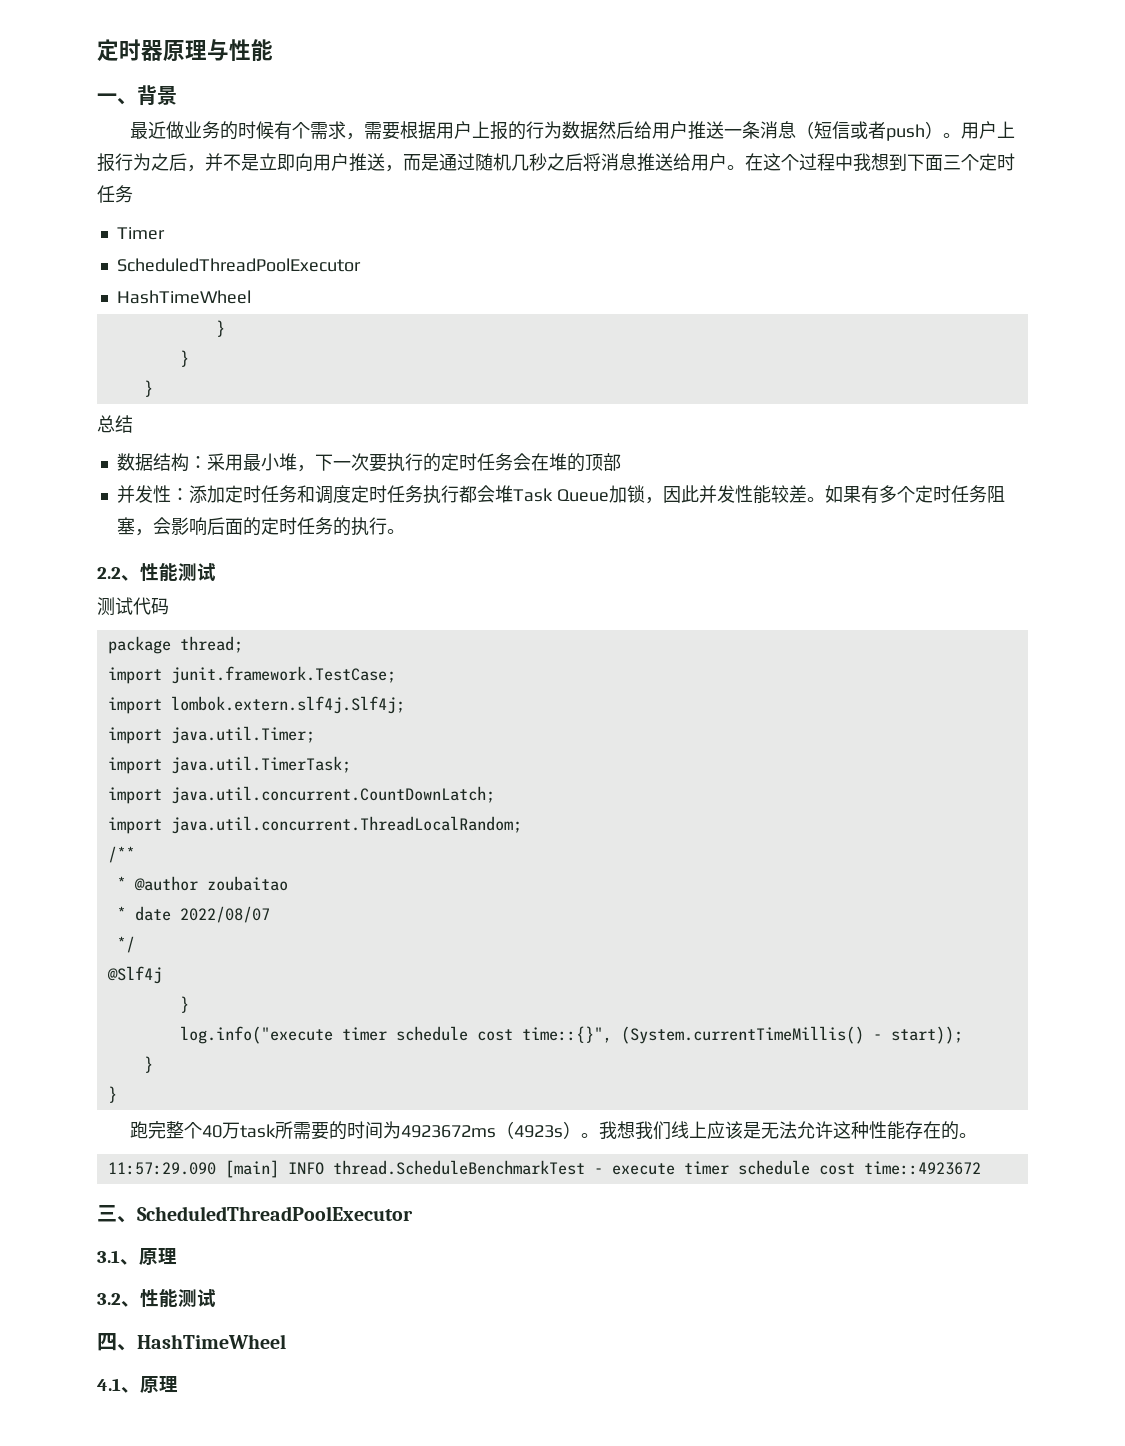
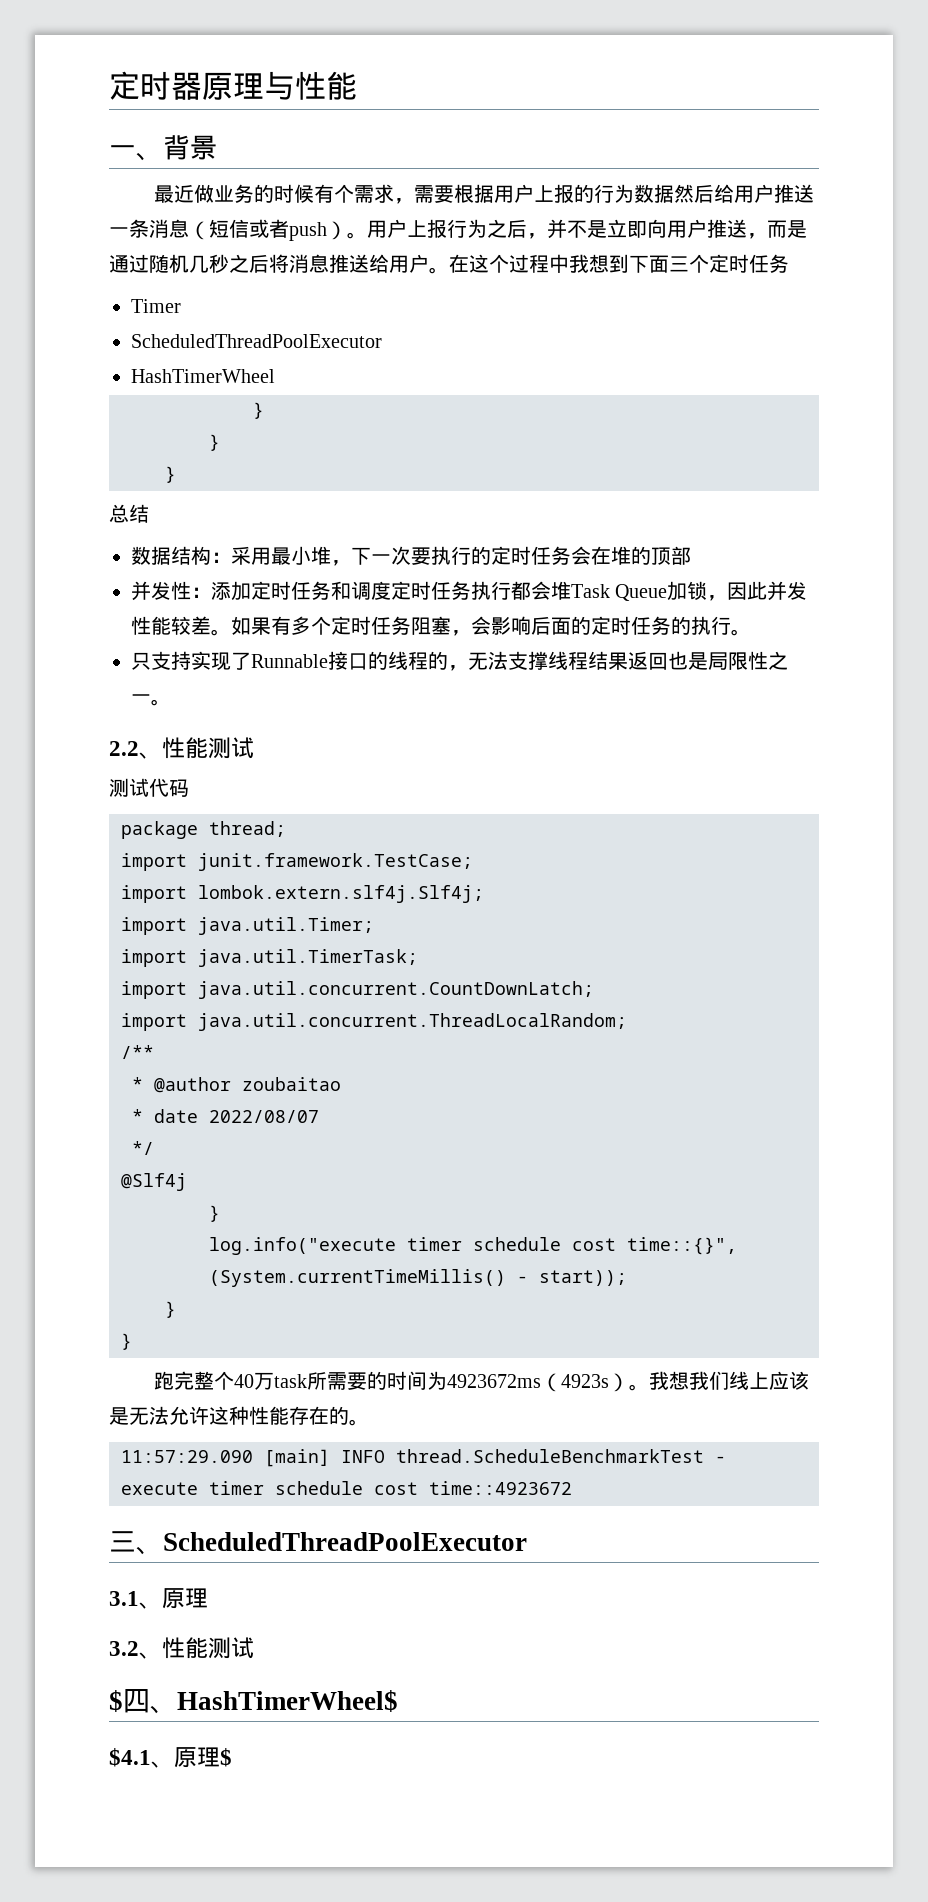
[116,290,251,304] HashTimeWheel -> [131,369,275,383] HashTimerWheel
(405, 531) none -> [131,651,788,671] [131,694,171,706] // 只支持实现了Runnable接口的线程的，无法支撑线程结果返回也是局限性之一。
[97,1333,286,1351] [97,1376,178,1393] 四、HashTimeWheel // 4.1、原理 -> [109,1689,398,1714] [109,1747,232,1768] $四、HashTimerWheel$ // $4.1、原理$

